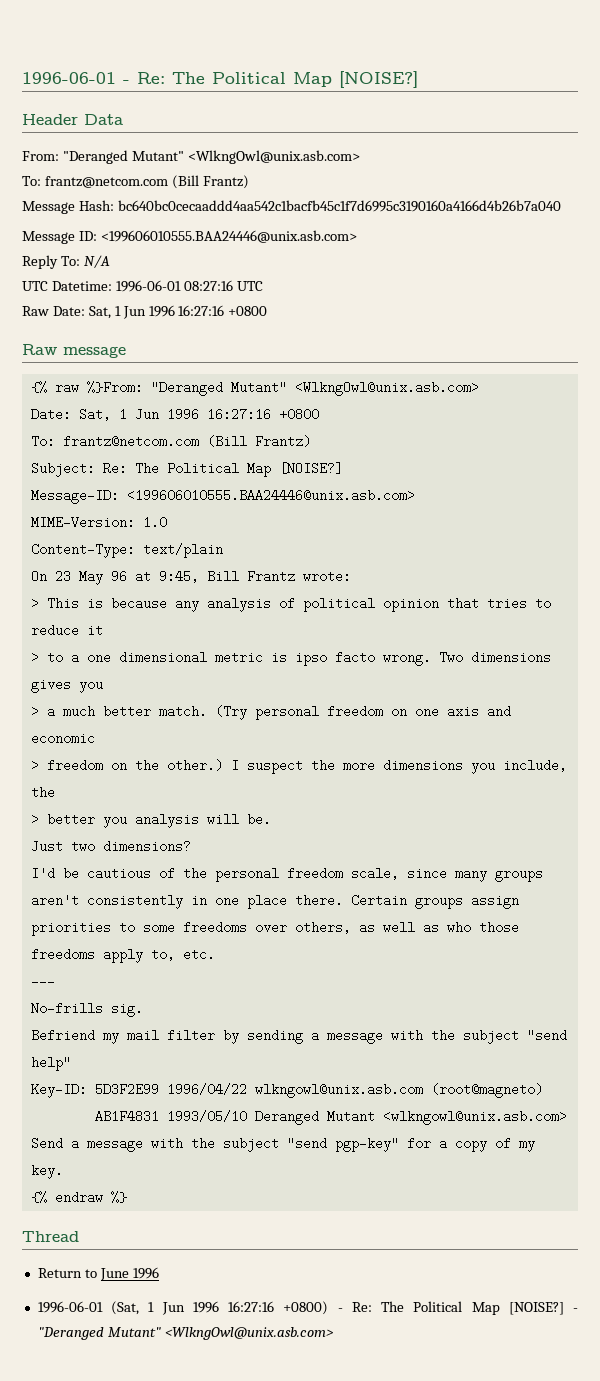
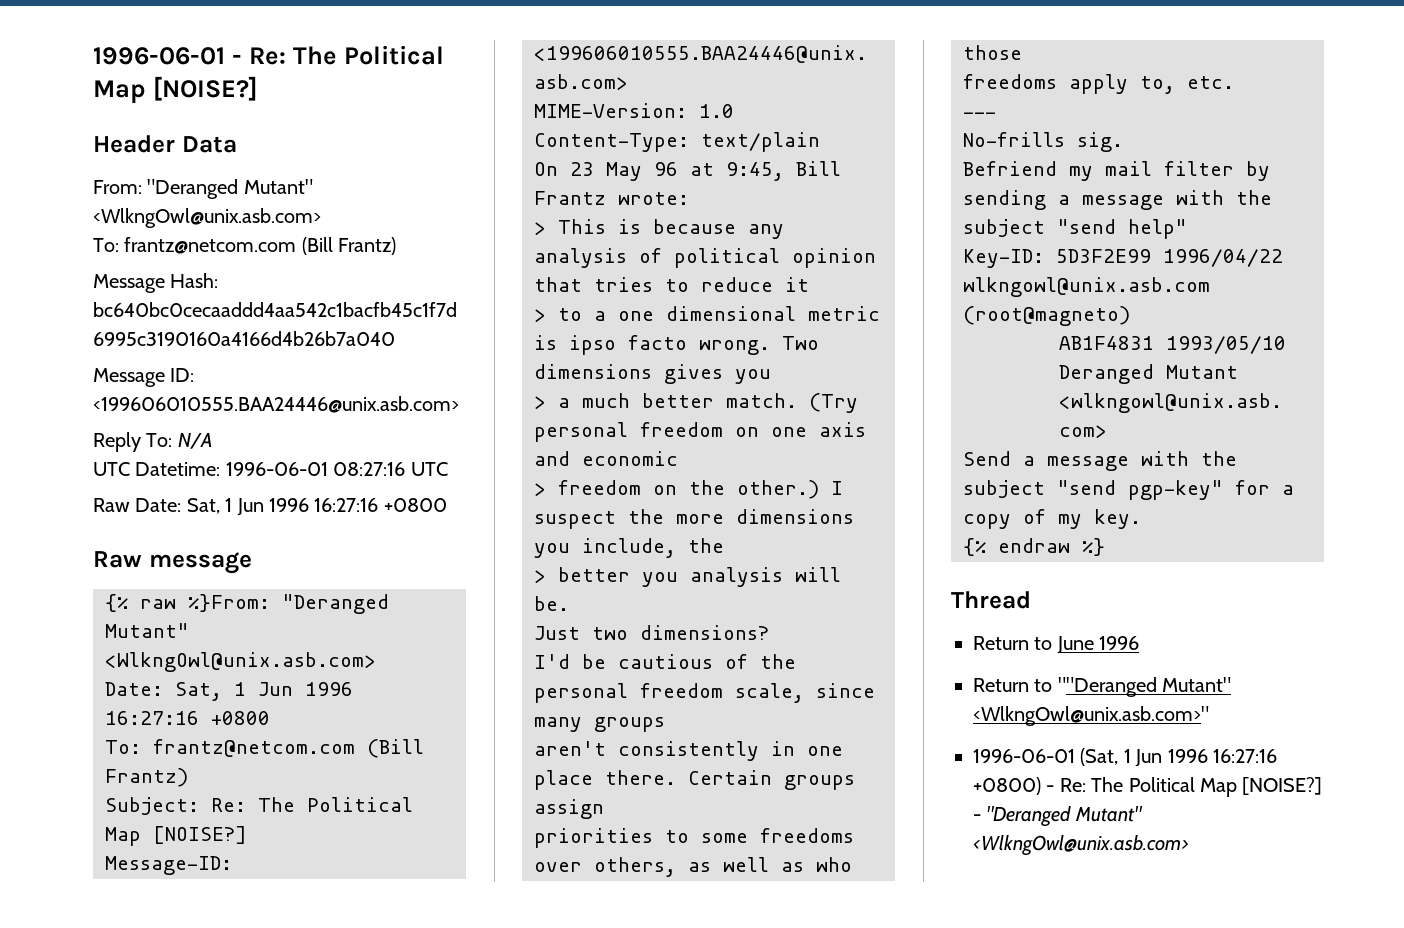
(159, 1273) none -> [973,677,1232,697] [973,706,1209,726] // Return to ""Deranged Mutant" <WlkngOwl@unix.asb.com>"

